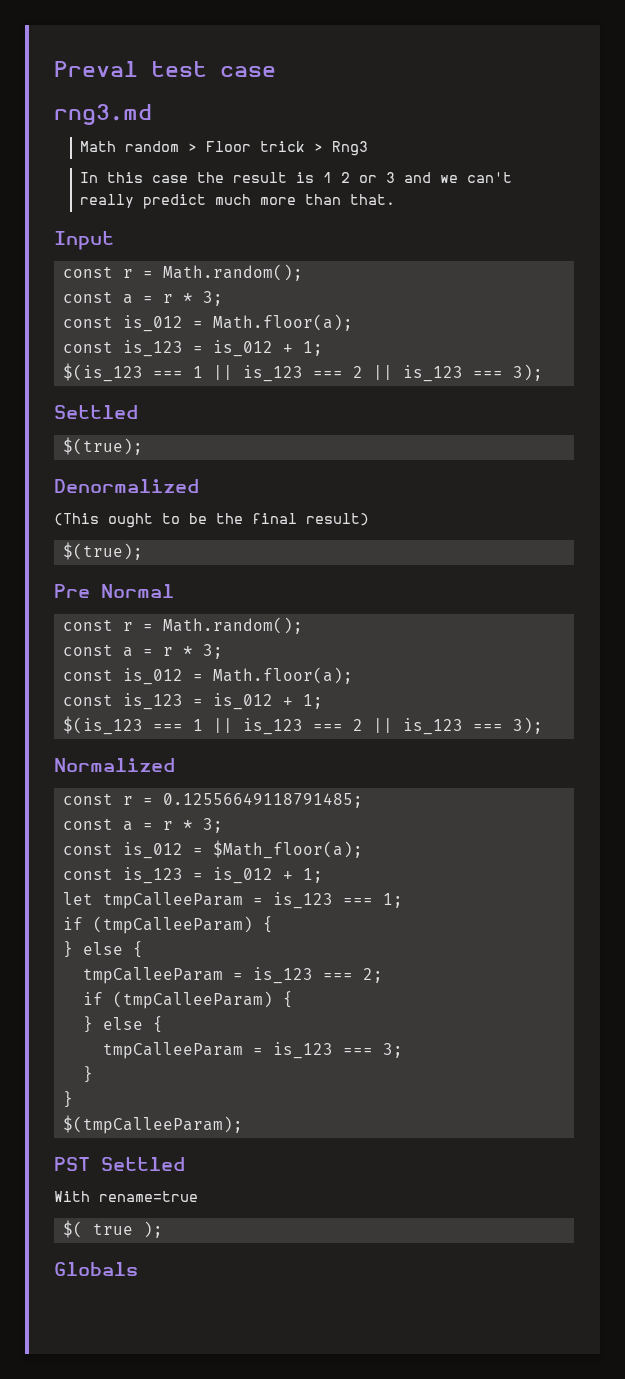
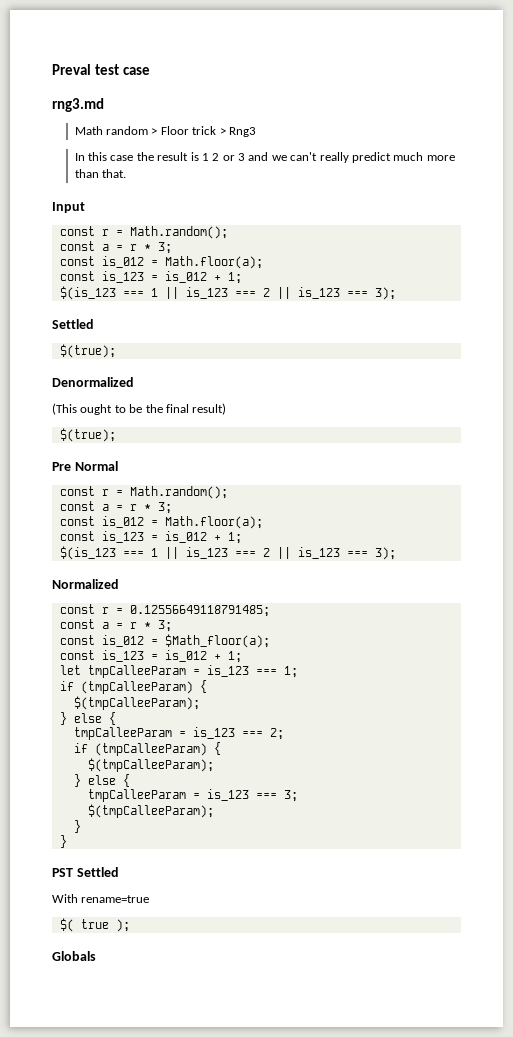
(273, 924) none -> [73,696,200,710] // $(tmpCalleeParam);
(293, 999) none -> [87,758,214,772] // $(tmpCalleeParam);
(403, 1050) none -> [87,804,214,818] // $(tmpCalleeParam);
[62,1115,243,1134] // $(tmpCalleeParam); -> (67, 841) none

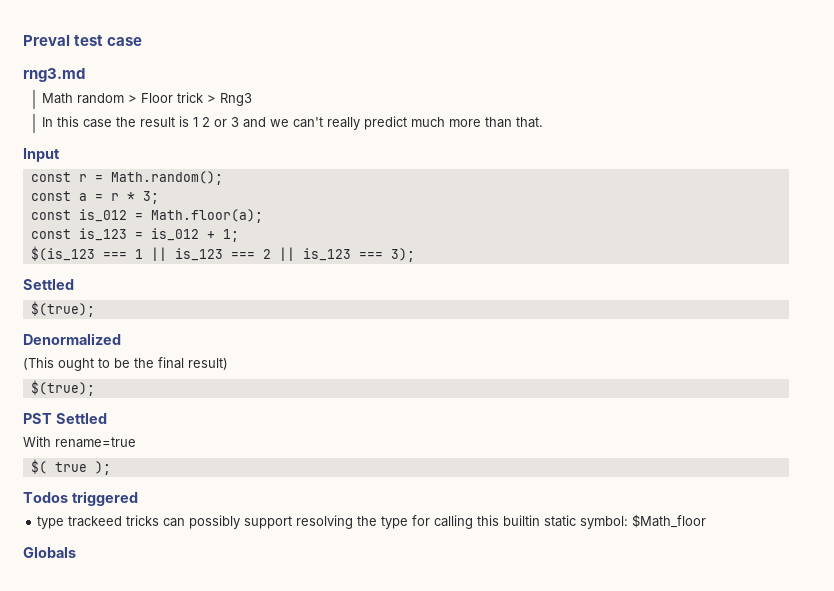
[52,461,118,471] [59,486,228,499] [59,501,172,514] [59,516,263,529] [59,531,242,544] [59,546,396,560] [52,579,119,589] [59,604,270,617] [59,619,172,632] [59,634,270,648] [59,650,242,663] [59,665,298,678] [59,680,207,694] [73,696,200,710] [59,712,116,725] [73,727,284,740] [73,742,221,756] [87,758,214,772] [73,774,130,787] [87,789,298,802] [87,804,214,818] [73,820,81,833] [59,835,67,848] // Pre Normal // const r = Math.random(); // const a = r * 3; // const is_012 = Math.floor(a); // const is_123 = is_012 + 1; // $(is_123 === 1 || is_123 === 2 || is_123 === 3); // Normalized // const r = 0.12556649118791485; // const a = r * 3; // const is_012 = $Math_floor(a); // const is_123 = is_012 + 1; // let tmpCalleeParam = is_123 === 1; // if (tmpCalleeParam) { // $(tmpCalleeParam); // } else { // tmpCalleeParam = is_123 === 2; // if (tmpCalleeParam) { // $(tmpCalleeParam); // } else { // tmpCalleeParam = is_123 === 3; // $(tmpCalleeParam); // } // } -> (95, 388) none
(130, 925) none -> [23,491,138,506] [37,514,707,529] // Todos triggered // type trackeed tricks can possibly support resolving the type for calling this builtin static symbol: $Math_floor

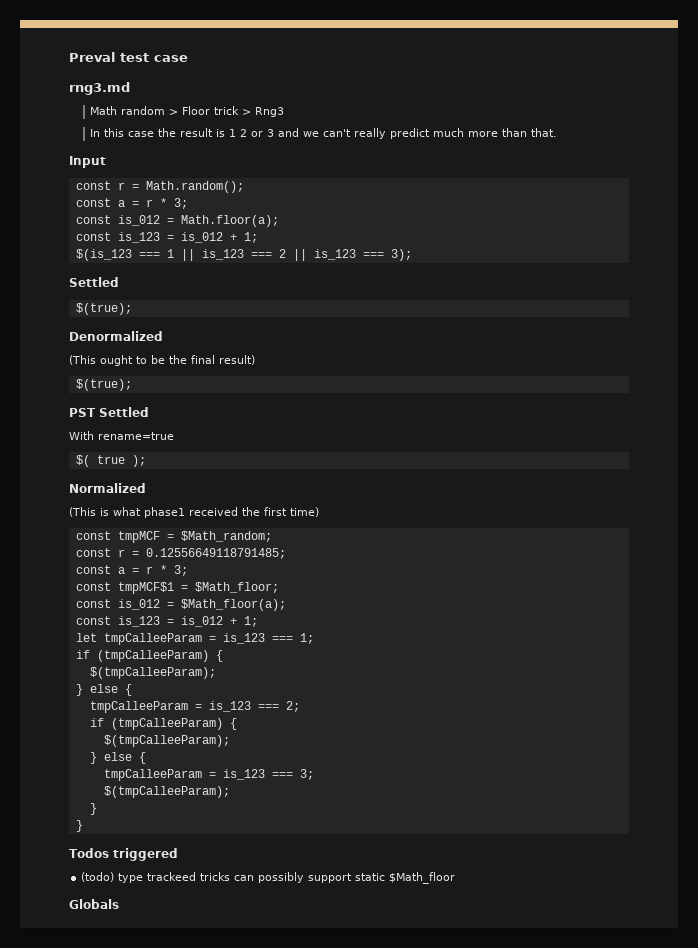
(111, 468) none -> [69,483,146,493] [69,507,319,518] [75,531,272,543] [75,548,286,559] [75,565,188,576] [75,582,279,594] [75,599,286,611] [75,616,258,627] [75,633,314,645] [75,650,223,662] [89,667,216,679] [75,684,132,696] [89,701,300,713] [89,718,237,730] [103,735,230,747] [89,752,146,764] [103,769,314,781] [103,786,230,798] [89,803,97,815] [75,820,83,832] // Normalized // (This is what phase1 received the first time) // const tmpMCF = $Math_random; // const r = 0.12556649118791485; // const a = r * 3; // const tmpMCF$1 = $Math_floor; // const is_012 = $Math_floor(a); // const is_123 = is_012 + 1; // let tmpCalleeParam = is_123 === 1; // if (tmpCalleeParam) { // $(tmpCalleeParam); // } else { // tmpCalleeParam = is_123 === 2; // if (tmpCalleeParam) { // $(tmpCalleeParam); // } else { // tmpCalleeParam = is_123 === 3; // $(tmpCalleeParam); // } // }
(138, 498) none -> [81,872,115,882] (todo)
[296,515,629,529] resolving the type for calling this builtin static symbol: -> [355,873,386,881] static

